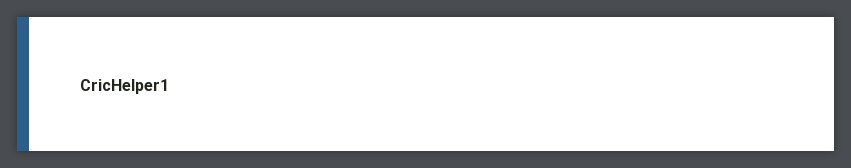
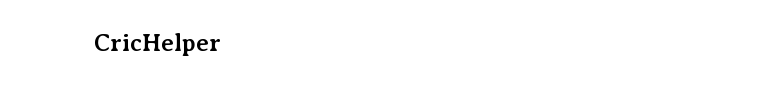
[80,79,169,94] CricHelper1 -> [94,33,221,56] CricHelper

